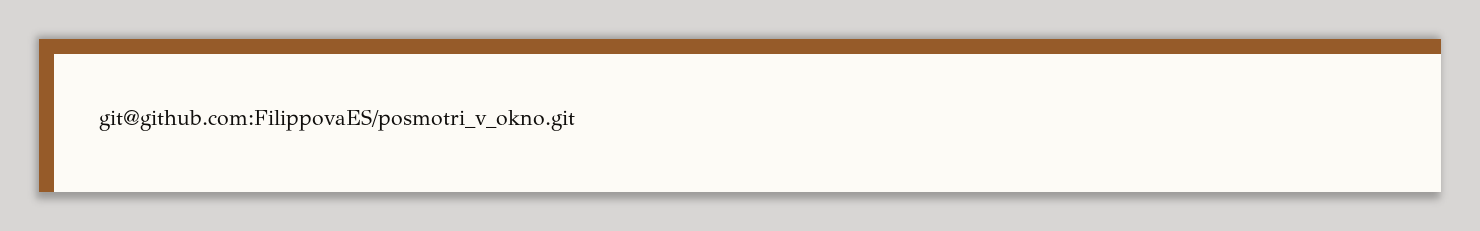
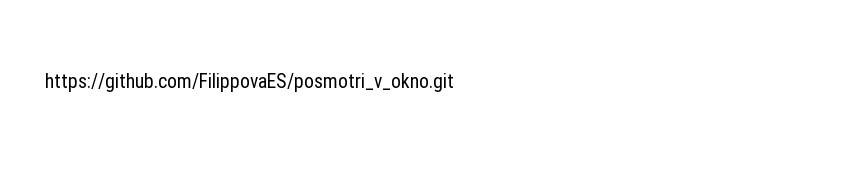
[99,109,575,131] git@github.com:FilippovaES/posmotri_v_okno.git -> [45,73,454,92] https://github.com/FilippovaES/posmotri_v_okno.git

